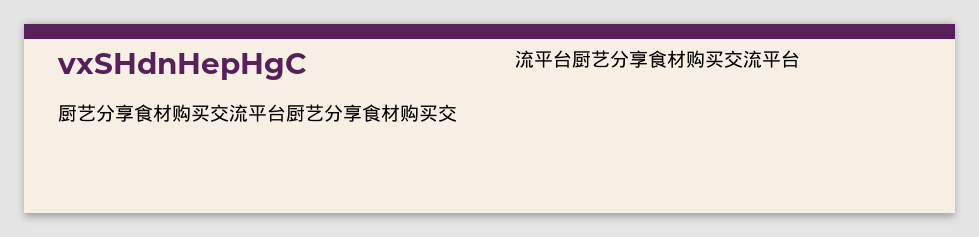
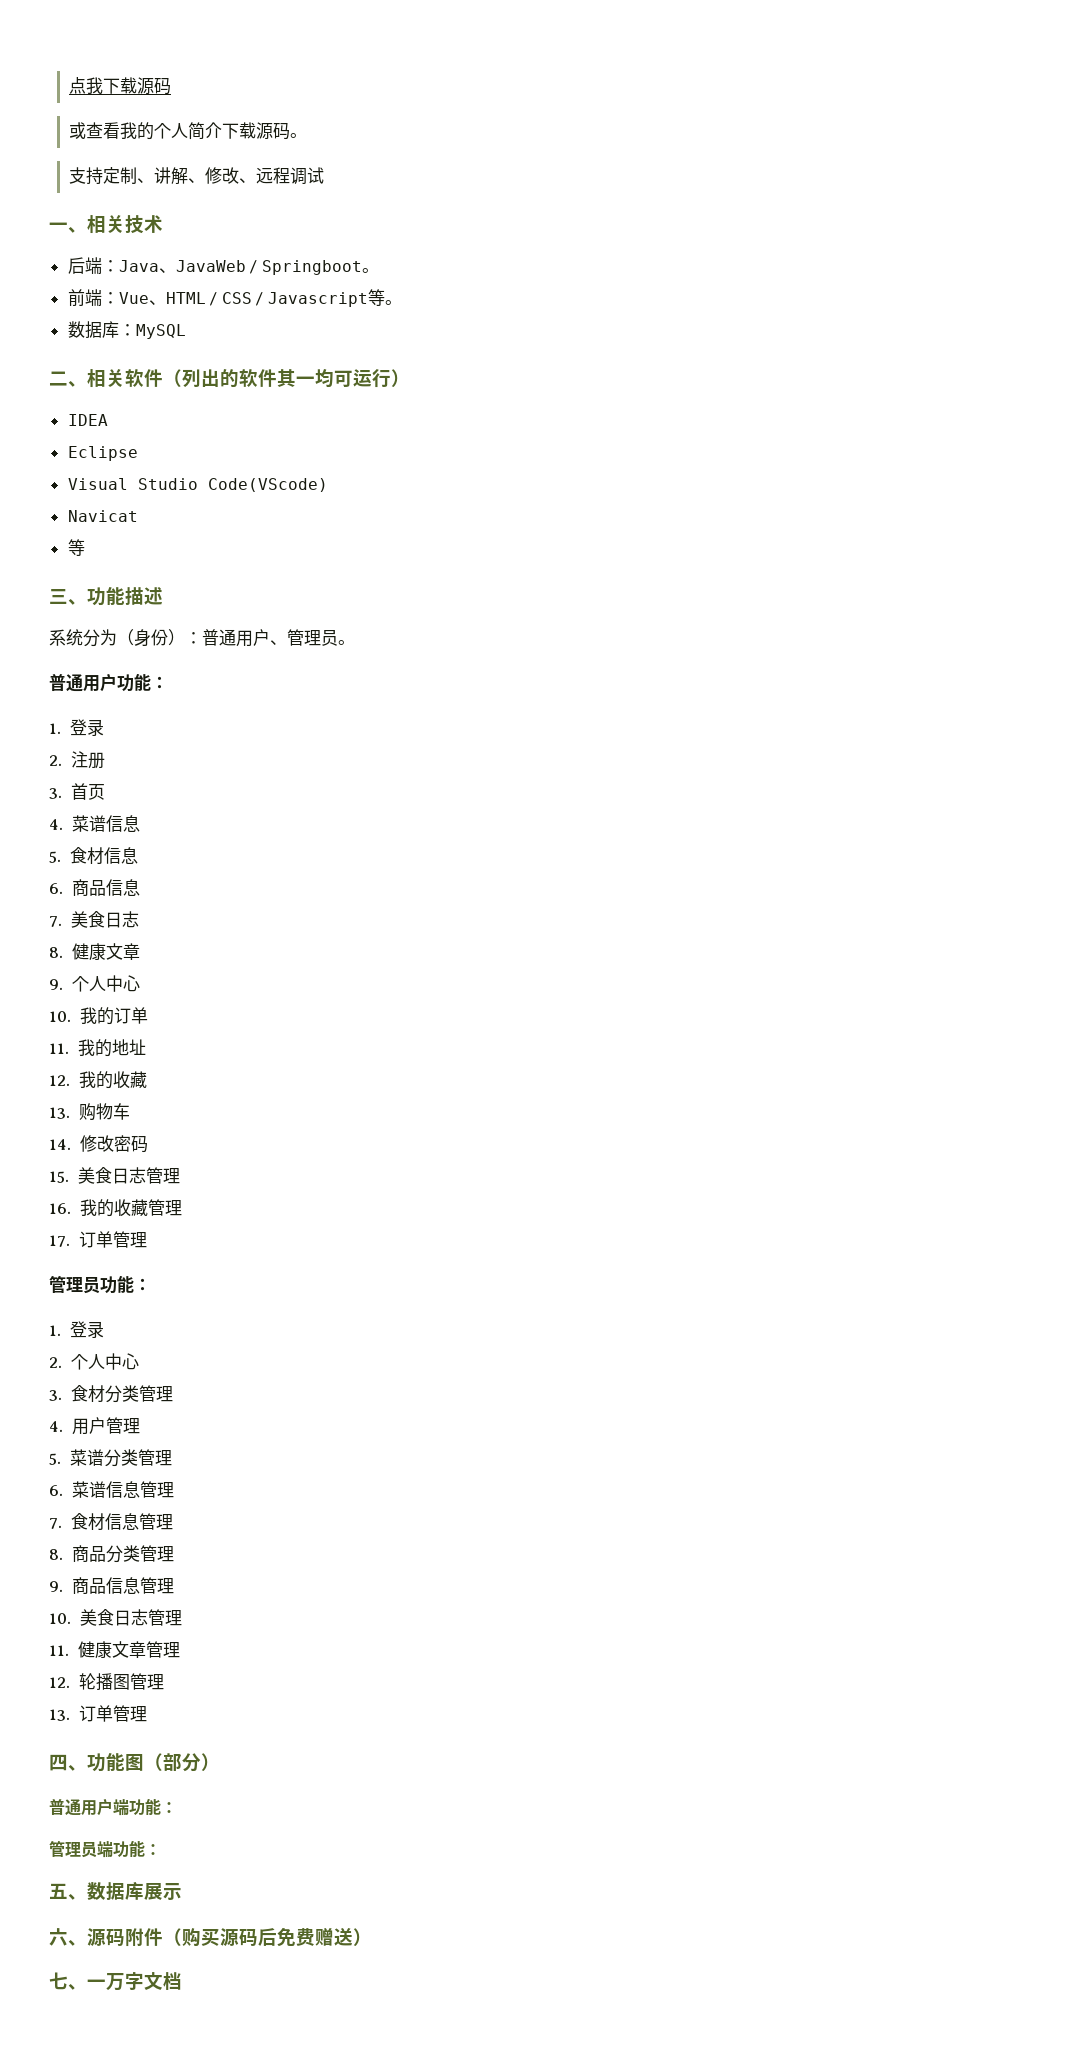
[57,52,307,80] [58,104,457,122] [515,50,800,68] vxSHdnHepHgC // 厨艺分享食材购买交流平台厨艺分享食材购买交流平台厨艺分享食材购买交流平台 -> [68,77,171,95] [68,122,307,140] [68,167,324,185] [49,215,163,234] [67,257,379,275] [67,289,403,307] [67,321,186,339] [49,369,410,388] [67,414,108,426] [67,446,138,461] [67,478,328,492] [67,510,138,522] [67,539,85,556] [49,587,163,606] [49,629,355,647] [49,673,168,692] [49,719,104,736] [49,751,105,769] [49,783,105,800] [49,815,140,832] [49,847,138,864] [49,879,140,896] [49,911,139,928] [49,943,140,961] [49,975,140,992] [49,1007,148,1025] [49,1039,146,1057] [49,1071,147,1089] [49,1103,130,1121] [49,1135,148,1153] [49,1167,180,1184] [49,1199,182,1217] [49,1231,147,1248] [49,1275,151,1294] [49,1321,104,1338] [49,1353,139,1370] [49,1385,173,1403] [49,1417,140,1435] [49,1449,172,1467] [49,1481,174,1498] [49,1513,173,1530] [49,1545,174,1563] [49,1577,174,1594] [49,1609,182,1626] [49,1641,180,1659] [49,1673,164,1691] [49,1705,147,1722] [49,1753,220,1772] [49,1798,177,1816] [49,1840,161,1858] [49,1882,182,1900] [49,1927,372,1947] [49,1972,182,1991] 点我下载源码 // 或查看我的个人简介下载源码。 // 支持定制、讲解、修改、远程调试 // 一、相关技术 // 后端：Java、JavaWeb / Springboot。 // 前端：Vue、HTML / CSS / Javascript等。 // 数据库：MySQL // 二、相关软件（列出的软件其一均可运行） // IDEA // Eclipse // Visual Studio Code(VScode) // Navicat // 等 // 三、功能描述 // 系统分为（身份）：普通用户、管理员。 // 普通用户功能： // 1.登录 // 2.注册 // 3.首页 // 4.菜谱信息 // 5.食材信息 // 6.商品信息 // 7.美食日志 // 8.健康文章 // 9.个人中心 // 10.我的订单 // 11.我的地址 // 12.我的收藏 // 13.购物车 // 14.修改密码 // 15.美食日志管理 // 16.我的收藏管理 // 17.订单管理 // 管理员功能： // 1.登录 // 2.个人中心 // 3.食材分类管理 // 4.用户管理 // 5.菜谱分类管理 // 6.菜谱信息管理 // 7.食材信息管理 // 8.商品分类管理 // 9.商品信息管理 // 10.美食日志管理 // 11.健康文章管理 // 12.轮播图管理 // 13.订单管理 // 四、功能图（部分） // 普通用户端功能： // 管理员端功能： // 五、数据库展示 // 六、源码附件（购买源码后免费赠送） // 七、一万字文档

